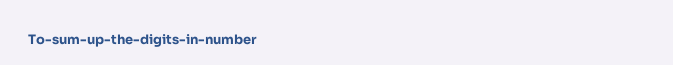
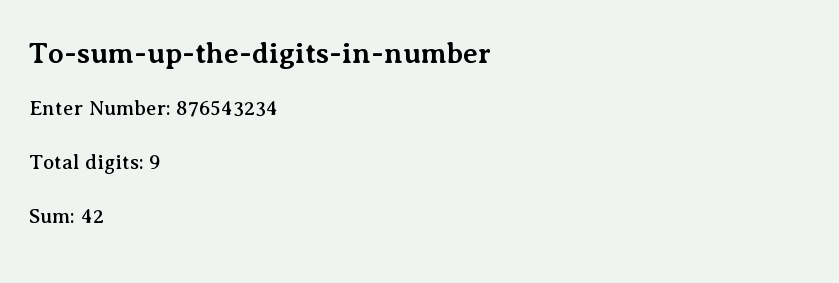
(257, 40) none -> [29,100,279,117] [29,154,162,174] [29,209,104,223] // Enter Number: 876543234 // Total digits: 9 // Sum: 42

